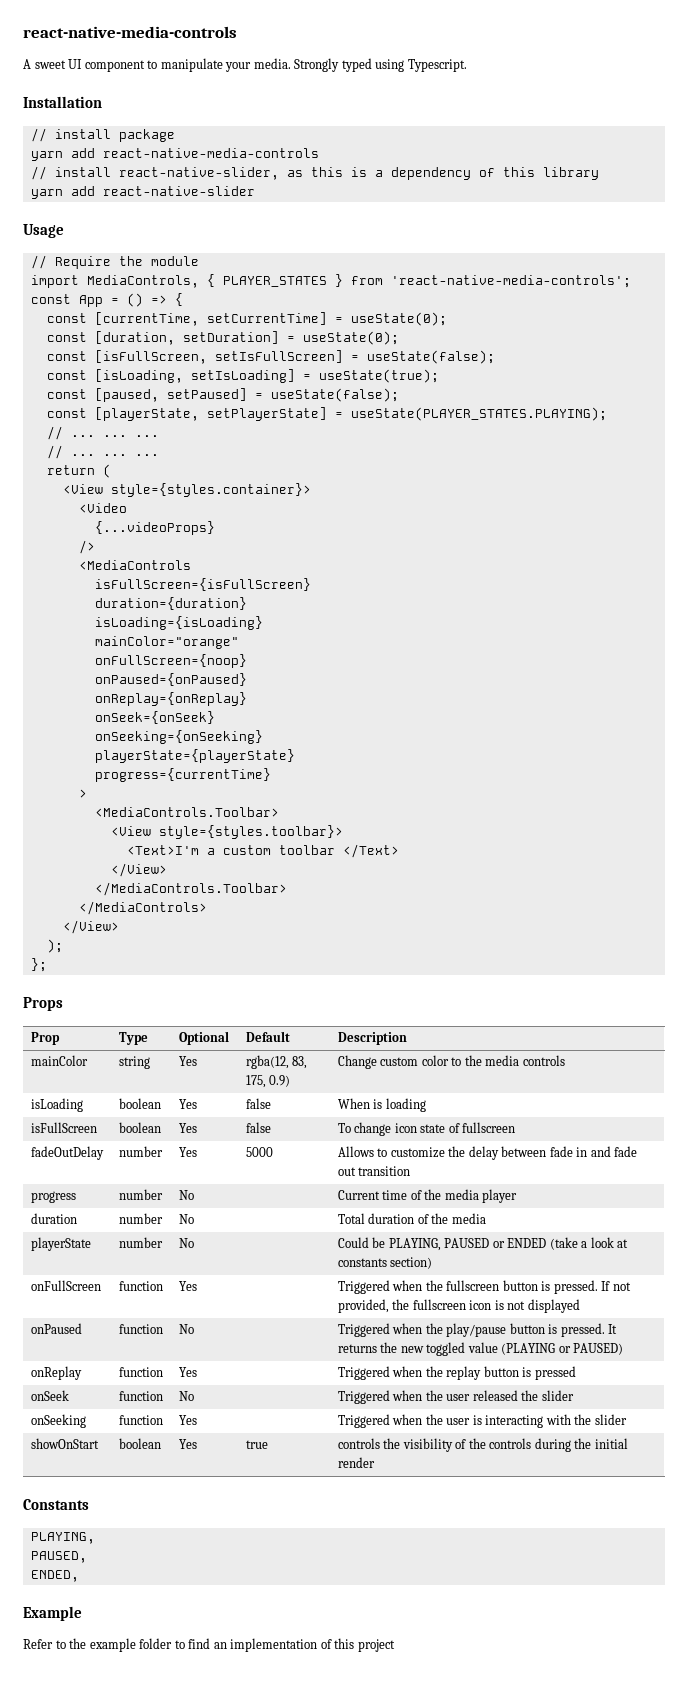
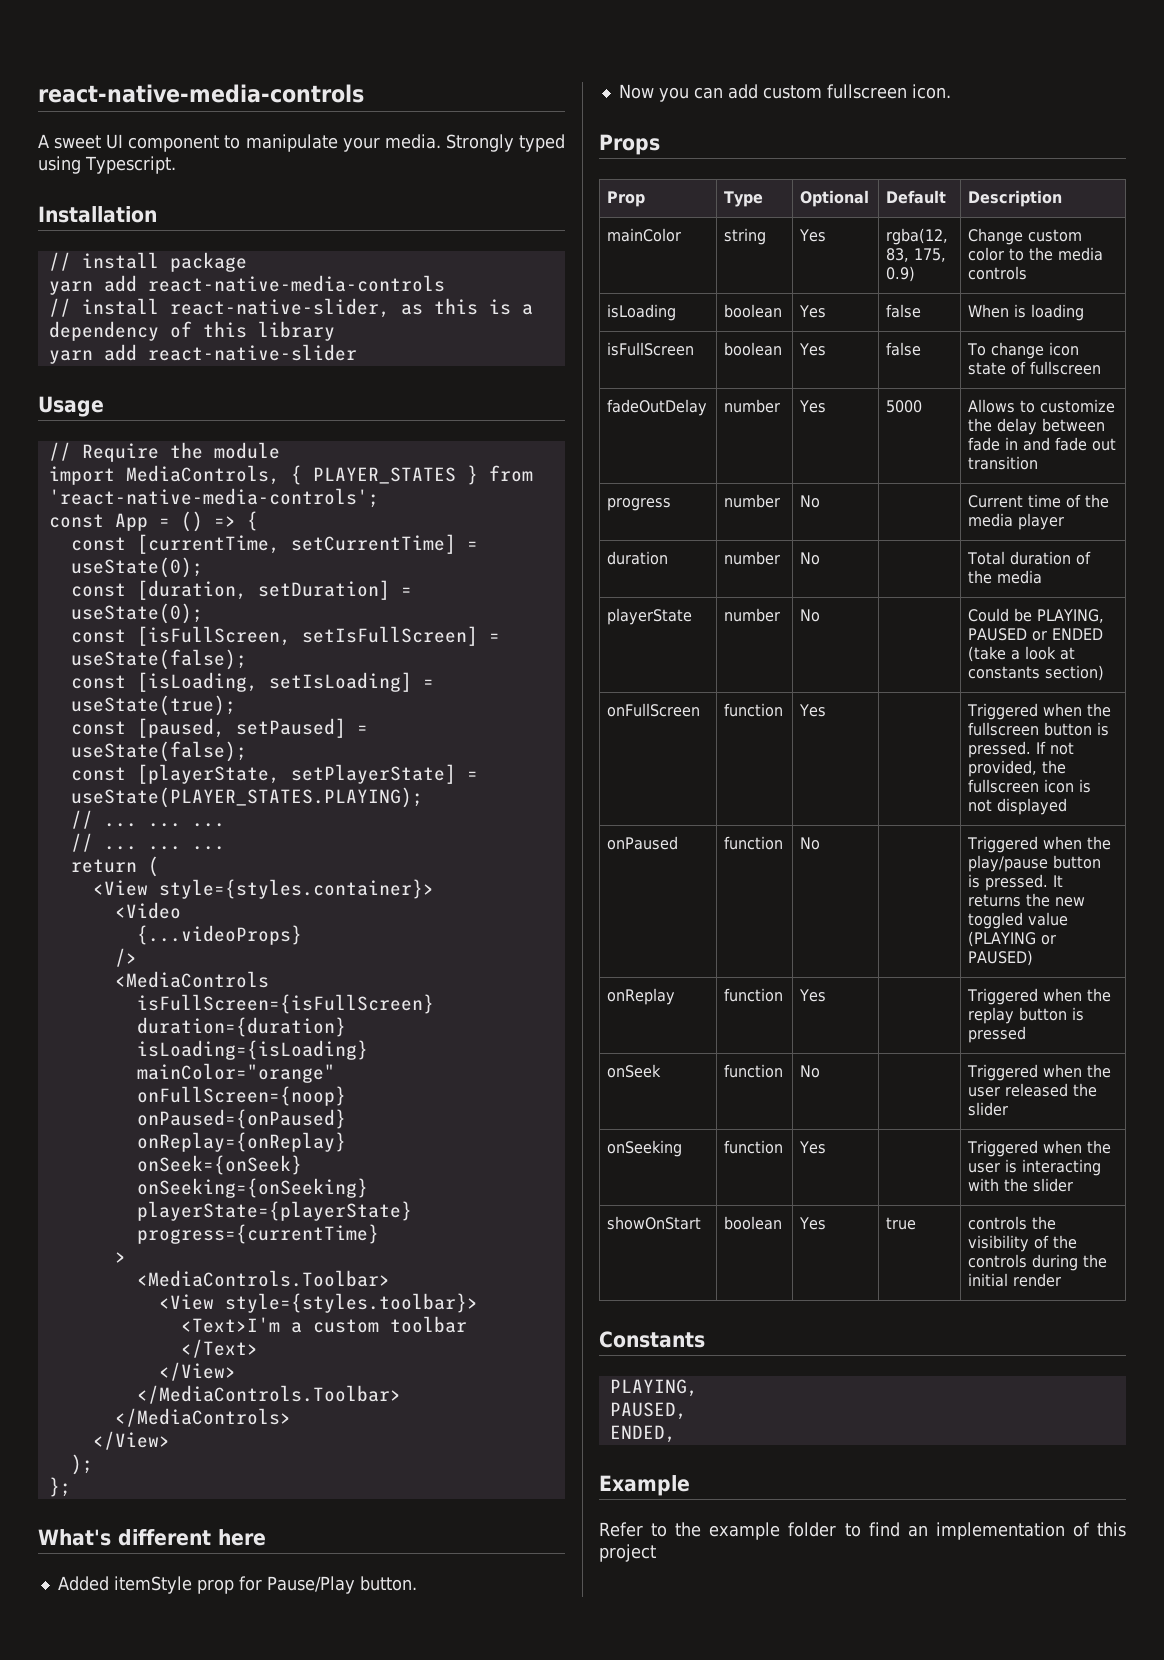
(47, 965) none -> [38,1529,266,1546] [57,1576,417,1594] [618,84,951,102] // What's different here // Added itemStyle prop for Pause/Play button. // Now you can add custom fullscreen icon.

